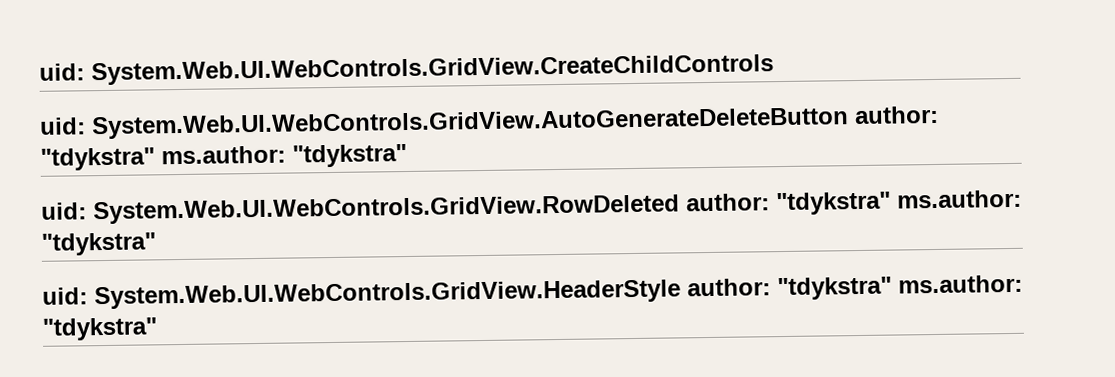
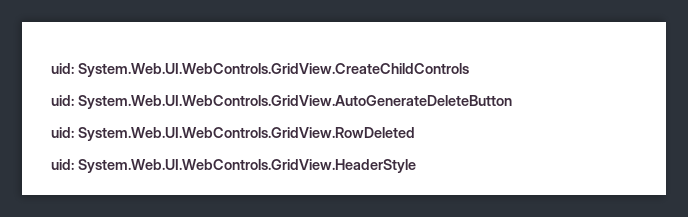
[854,105,939,125] [40,144,407,171] [41,189,1022,225] [41,232,156,256] [42,274,1023,310] [42,317,157,341] author: "tdykstra" ms.author: "tdykstra" // uid: System.Web.UI.WebControls.GridView.RowDeleted author: "tdykstra" ms.author: "tdykstra" // uid: System.Web.UI.WebControls.GridView.HeaderStyle author: "tdykstra" ms.author: "tdykstra" -> [51,127,415,141] [51,159,416,173] // uid: System.Web.UI.WebControls.GridView.RowDeleted // uid: System.Web.UI.WebControls.GridView.HeaderStyle

